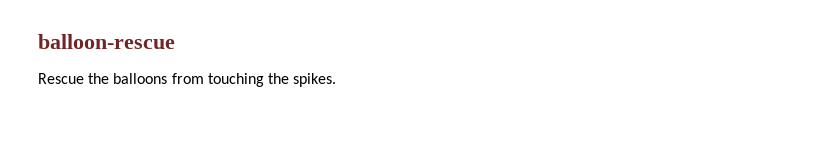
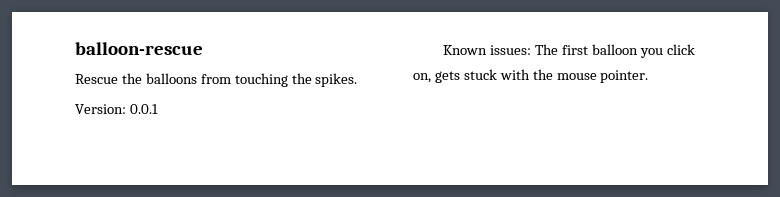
(337, 80) none -> [75,104,158,114] [443,44,695,58] [413,69,649,83] // Version: 0.0.1 // Known issues: The first balloon you click on, gets stuck with the mouse pointer.

